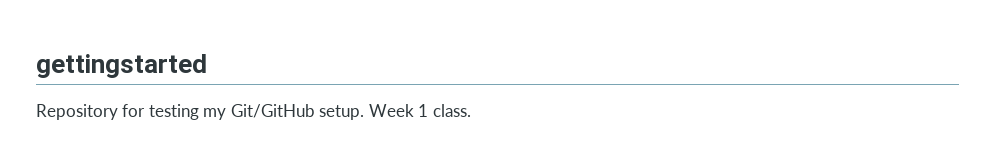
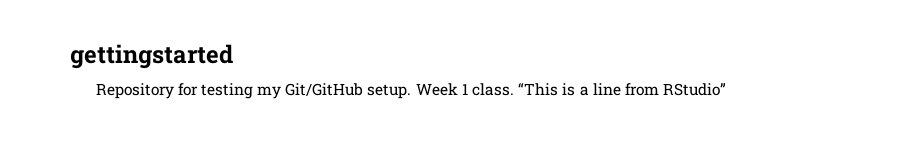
(471, 110) none -> [518,83,727,96] “This is a line from RStudio”

